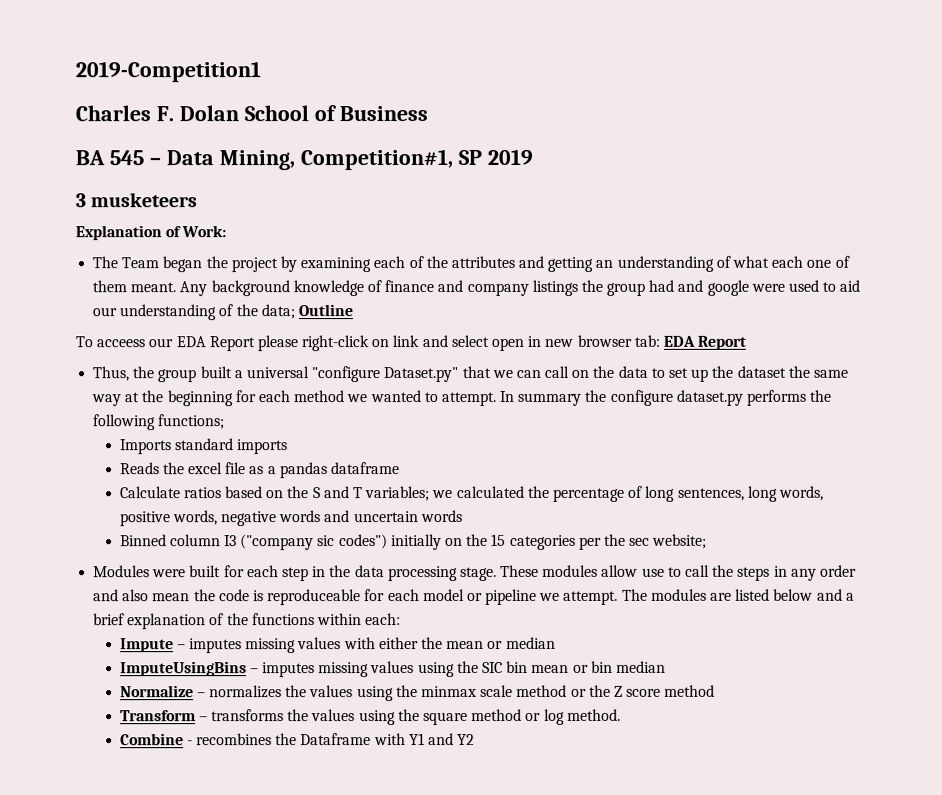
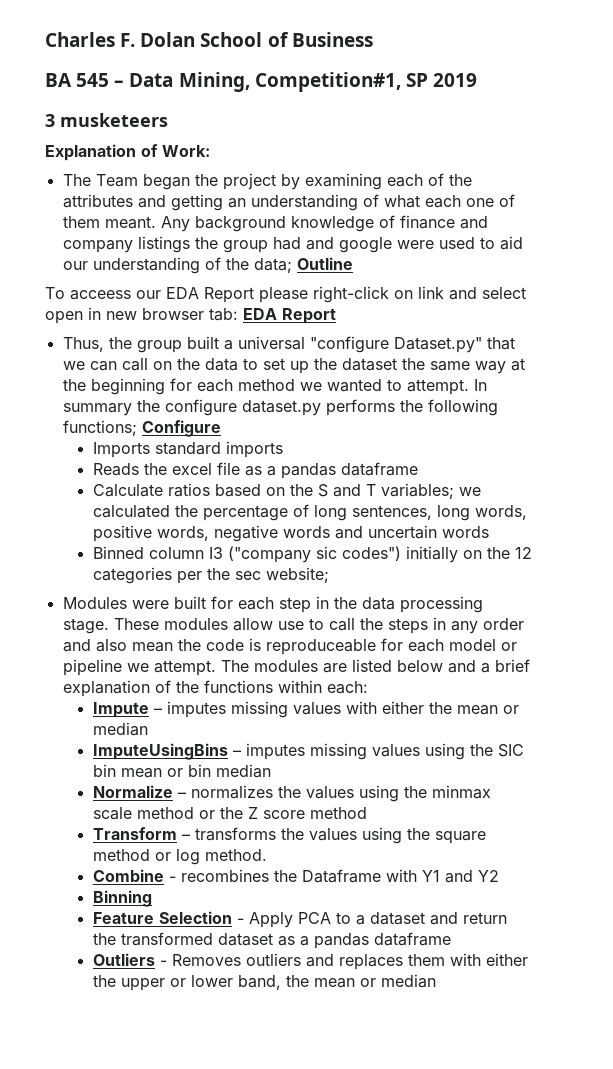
[75,61,261,83] 2019-Competition1 // -> (45, 39) none
(226, 422) none -> [141,420,221,437] Configure
[491,533,507,546] 15 -> [514,547,532,559] 12
(476, 739) none -> [92,890,152,907] [92,911,507,928] [92,932,451,949] [92,953,528,970] [92,974,436,991] // Binning // Feature Selection - Apply PCA to a dataset and return the transformed dataset as a pandas dataframe // Outliers - Removes outliers and replaces them with either the upper or lower band, the mean or median

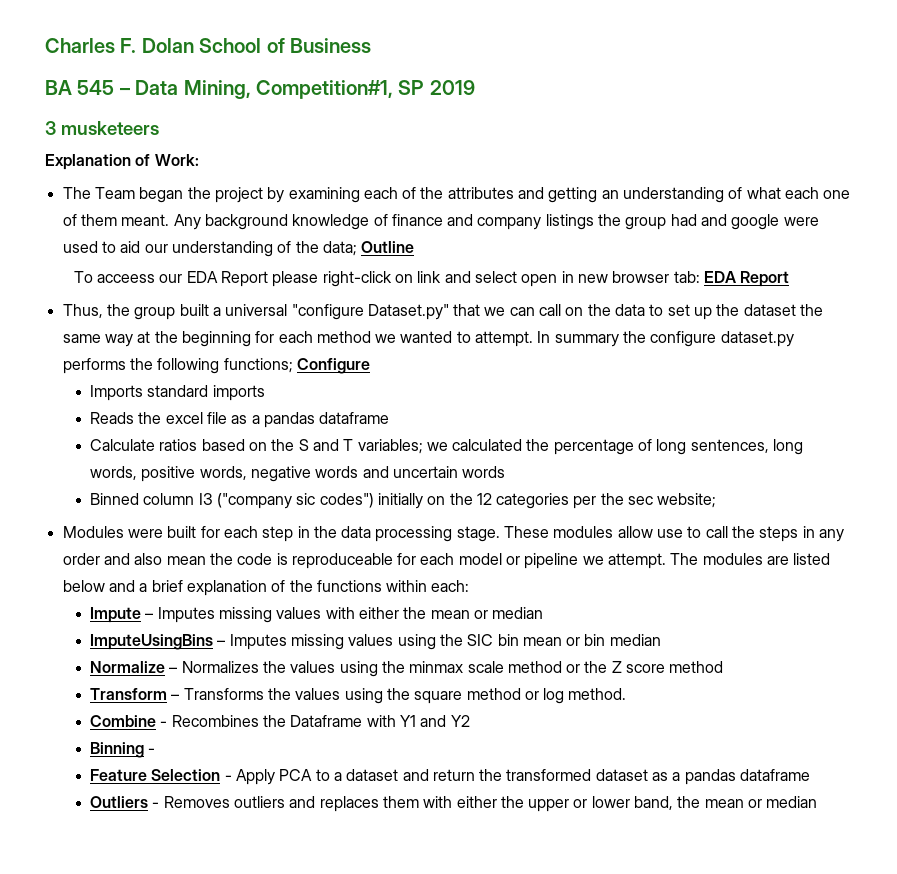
[166,701,226,718] imputes -> [157,607,215,623] Imputes
[245,743,305,760] imputes -> [229,634,287,650] Imputes
[190,785,273,799] normalizes -> [181,661,259,673] Normalizes
[194,827,276,841] transforms -> [183,688,264,700] Transforms
[180,869,269,882] recombines -> [171,715,259,727] Recombines
(152, 898) none -> [148,748,156,754] -

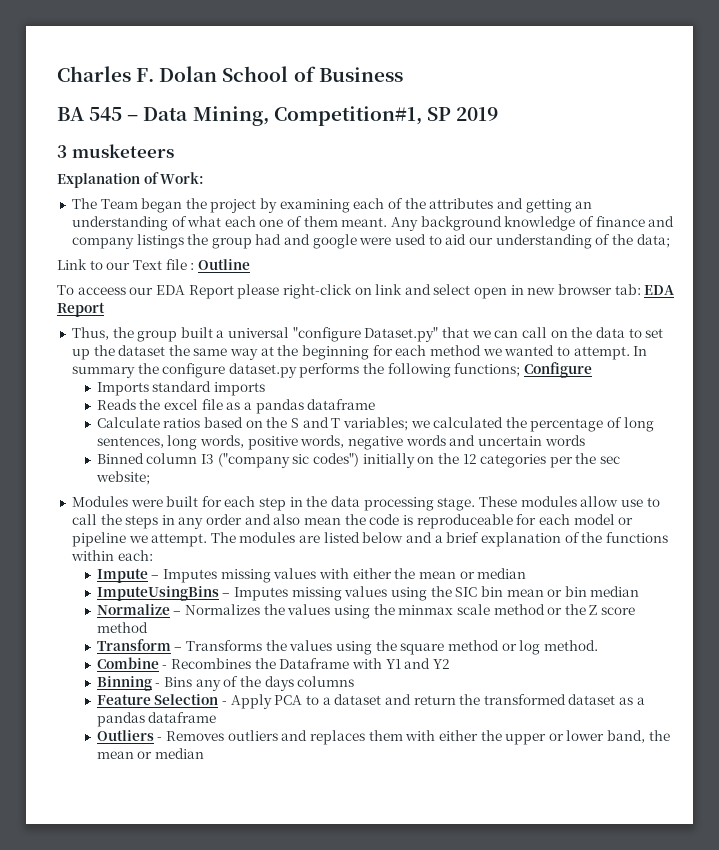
(357, 248) none -> [57,259,195,270] // Link to our Text file :
(156, 751) none -> [164,676,355,691] Bins any of the days columns

